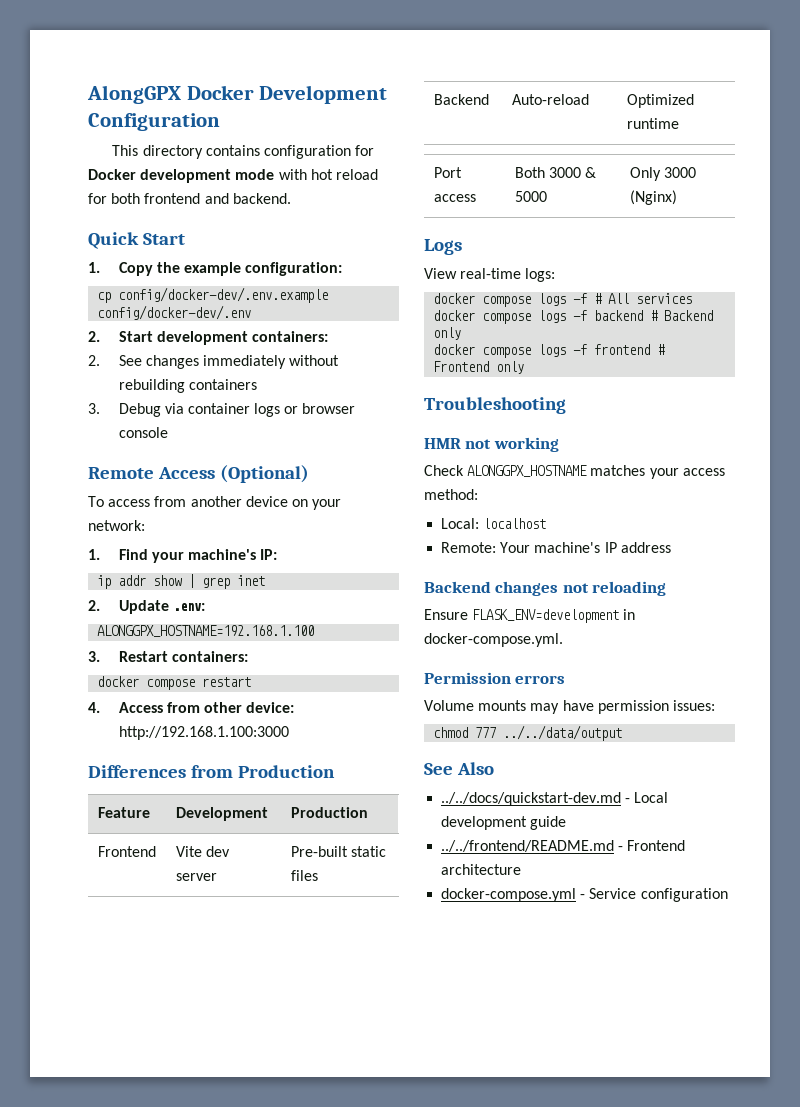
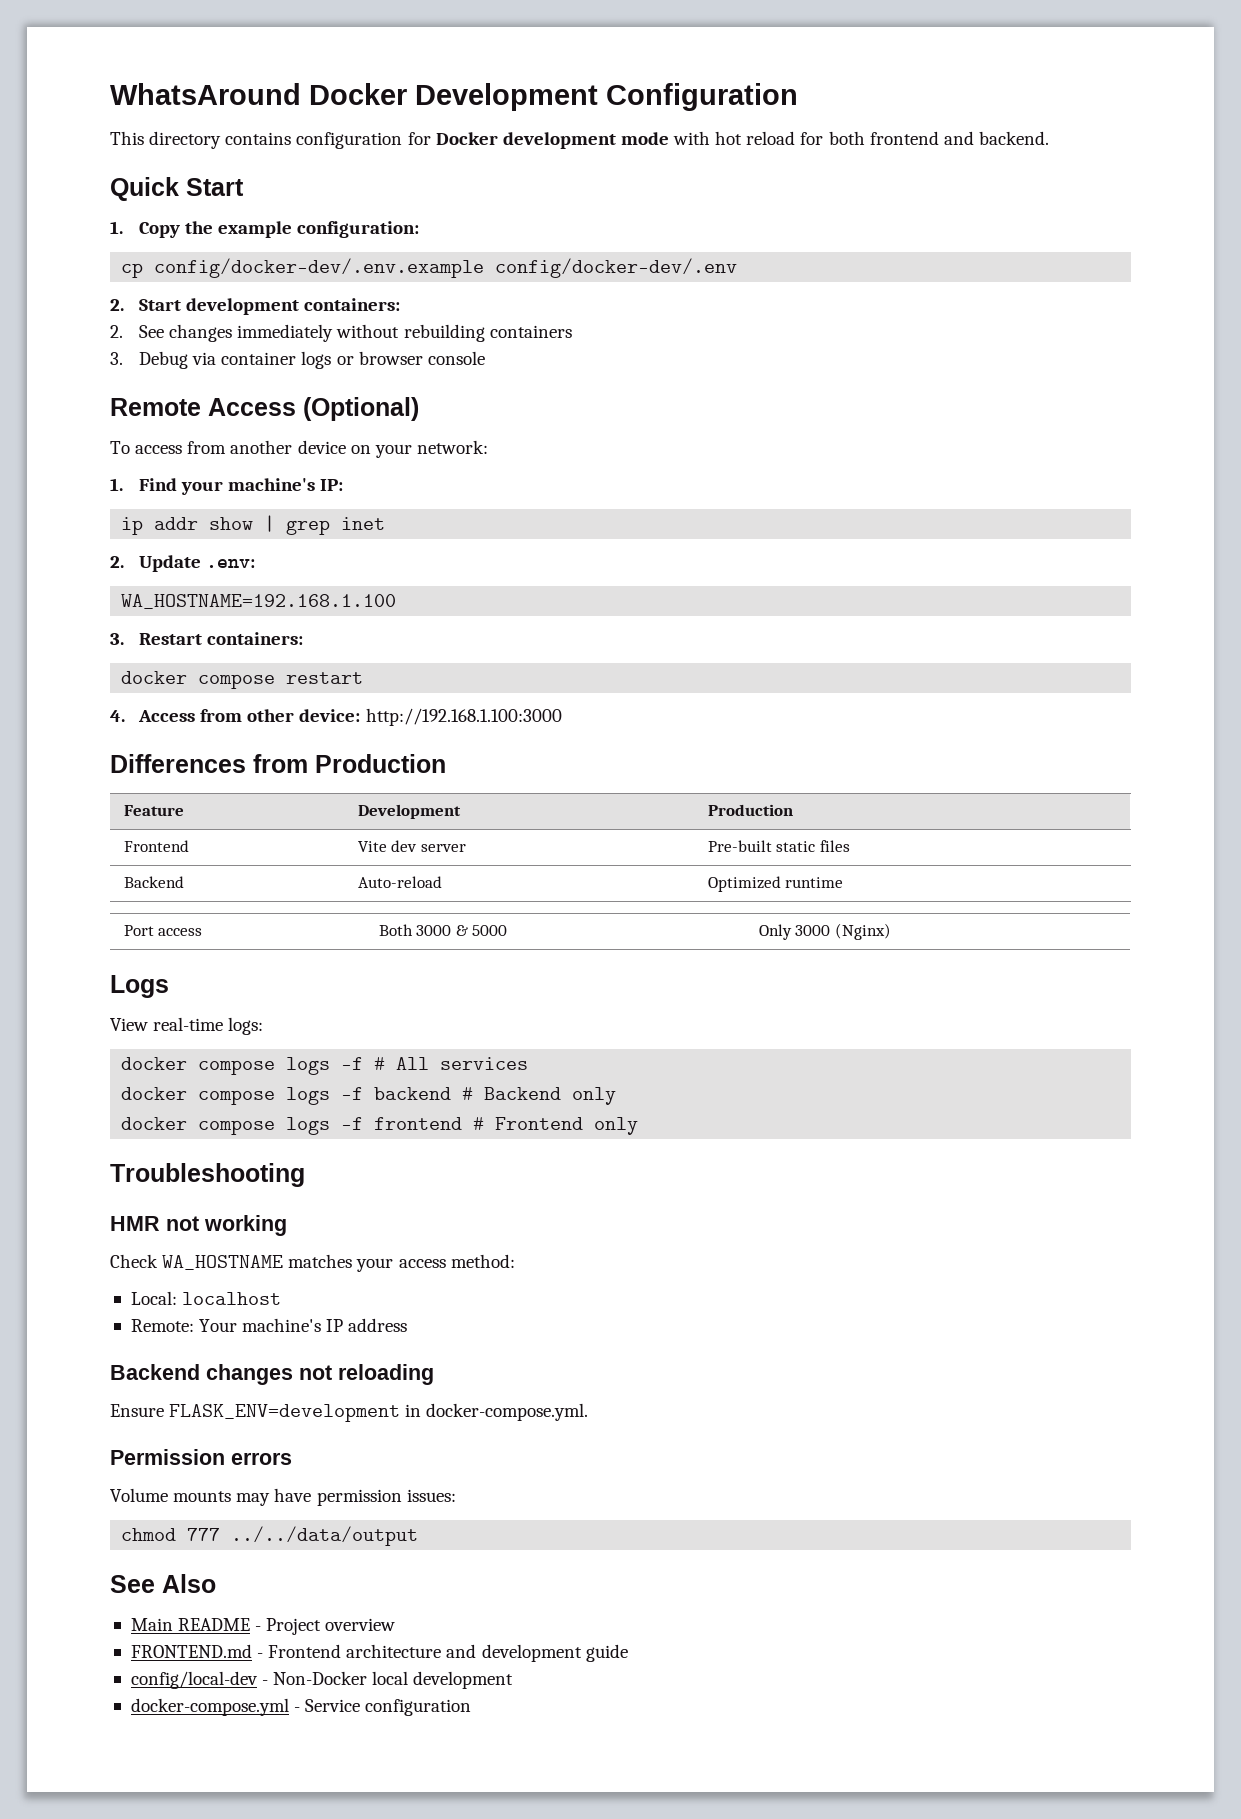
[87,85,181,104] AlongGPX -> [110,83,301,105] WhatsAround
[97,625,315,637] ALONGGPX_HOSTNAME=192.168.1.100 -> [121,594,397,609] WA_HOSTNAME=192.168.1.100
[467,465,588,477] ALONGGPX_HOSTNAME -> [162,1255,284,1270] WA_HOSTNAME
[441,792,669,806] [441,816,567,830] [441,840,686,852] [441,864,522,875] ../../docs/quickstart-dev.md - Local development guide // ../../frontend/README.md - Frontend architecture -> [130,1618,396,1635] [130,1644,628,1662] [130,1671,514,1689] Main README - Project overview // FRONTEND.md - Frontend architecture and development guide // config/local-dev - Non-Docker local development

